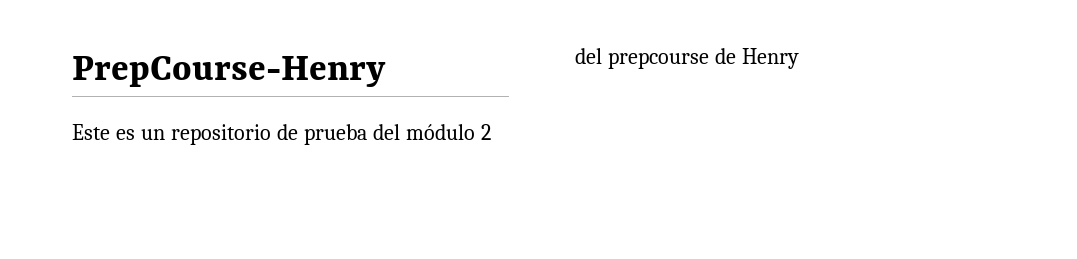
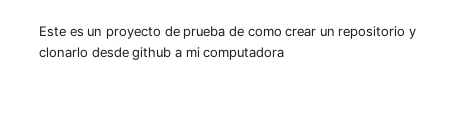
[72,56,386,87] PrepCourse-Henry // -> (39, 31) none
[170,124,271,145] repositorio -> [105,27,161,39] proyecto
[372,124,491,140] [575,48,799,69] del módulo 2 del prepcourse de Henry -> [228,26,417,39] [39,47,285,60] de como crear un repositorio y clonarlo desde github a mi computadora

